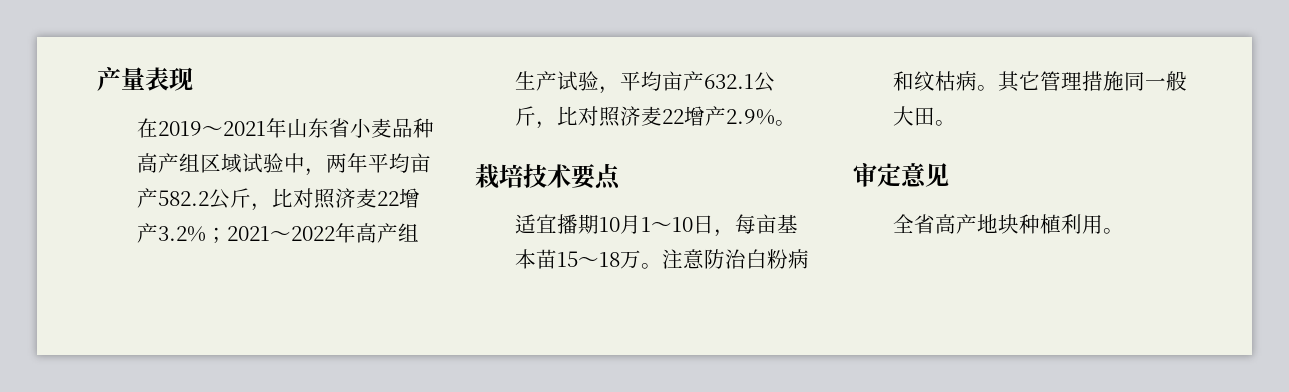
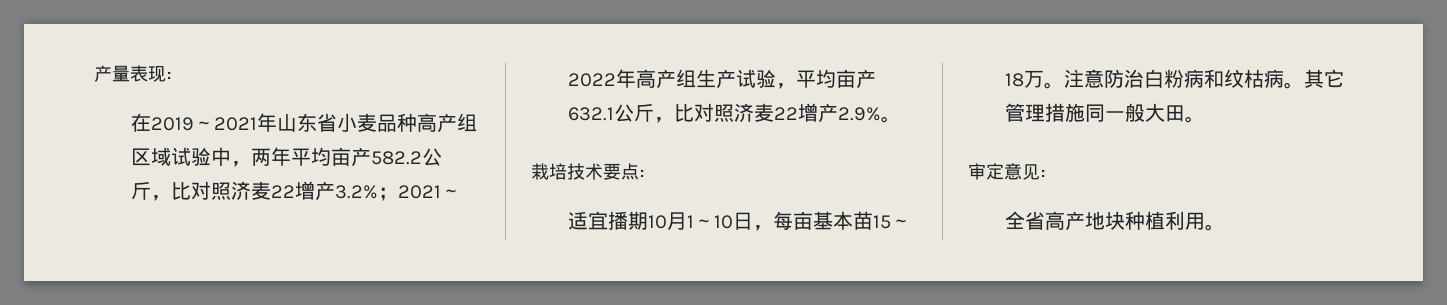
(193, 79) none -> [166,71,172,80] :
(621, 176) none -> [639,169,645,178] :
(949, 175) none -> [1040,169,1046,178] :

